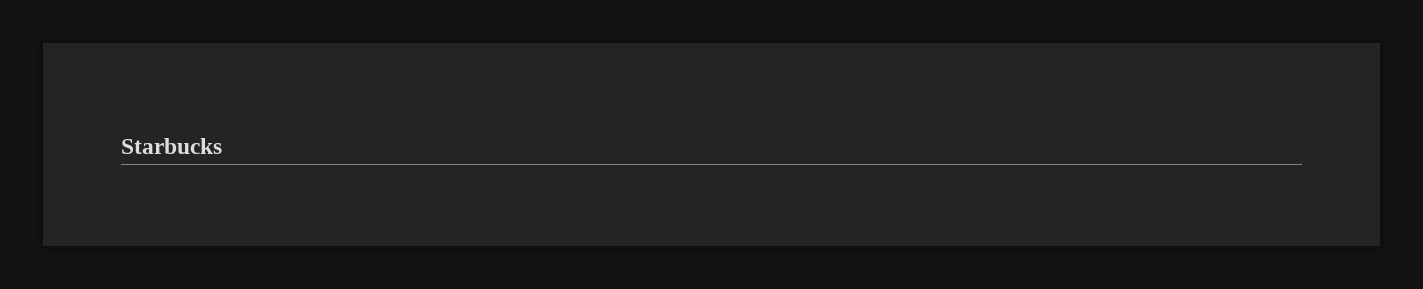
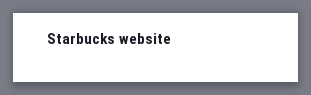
(222, 146) none -> [119,33,172,44] website

